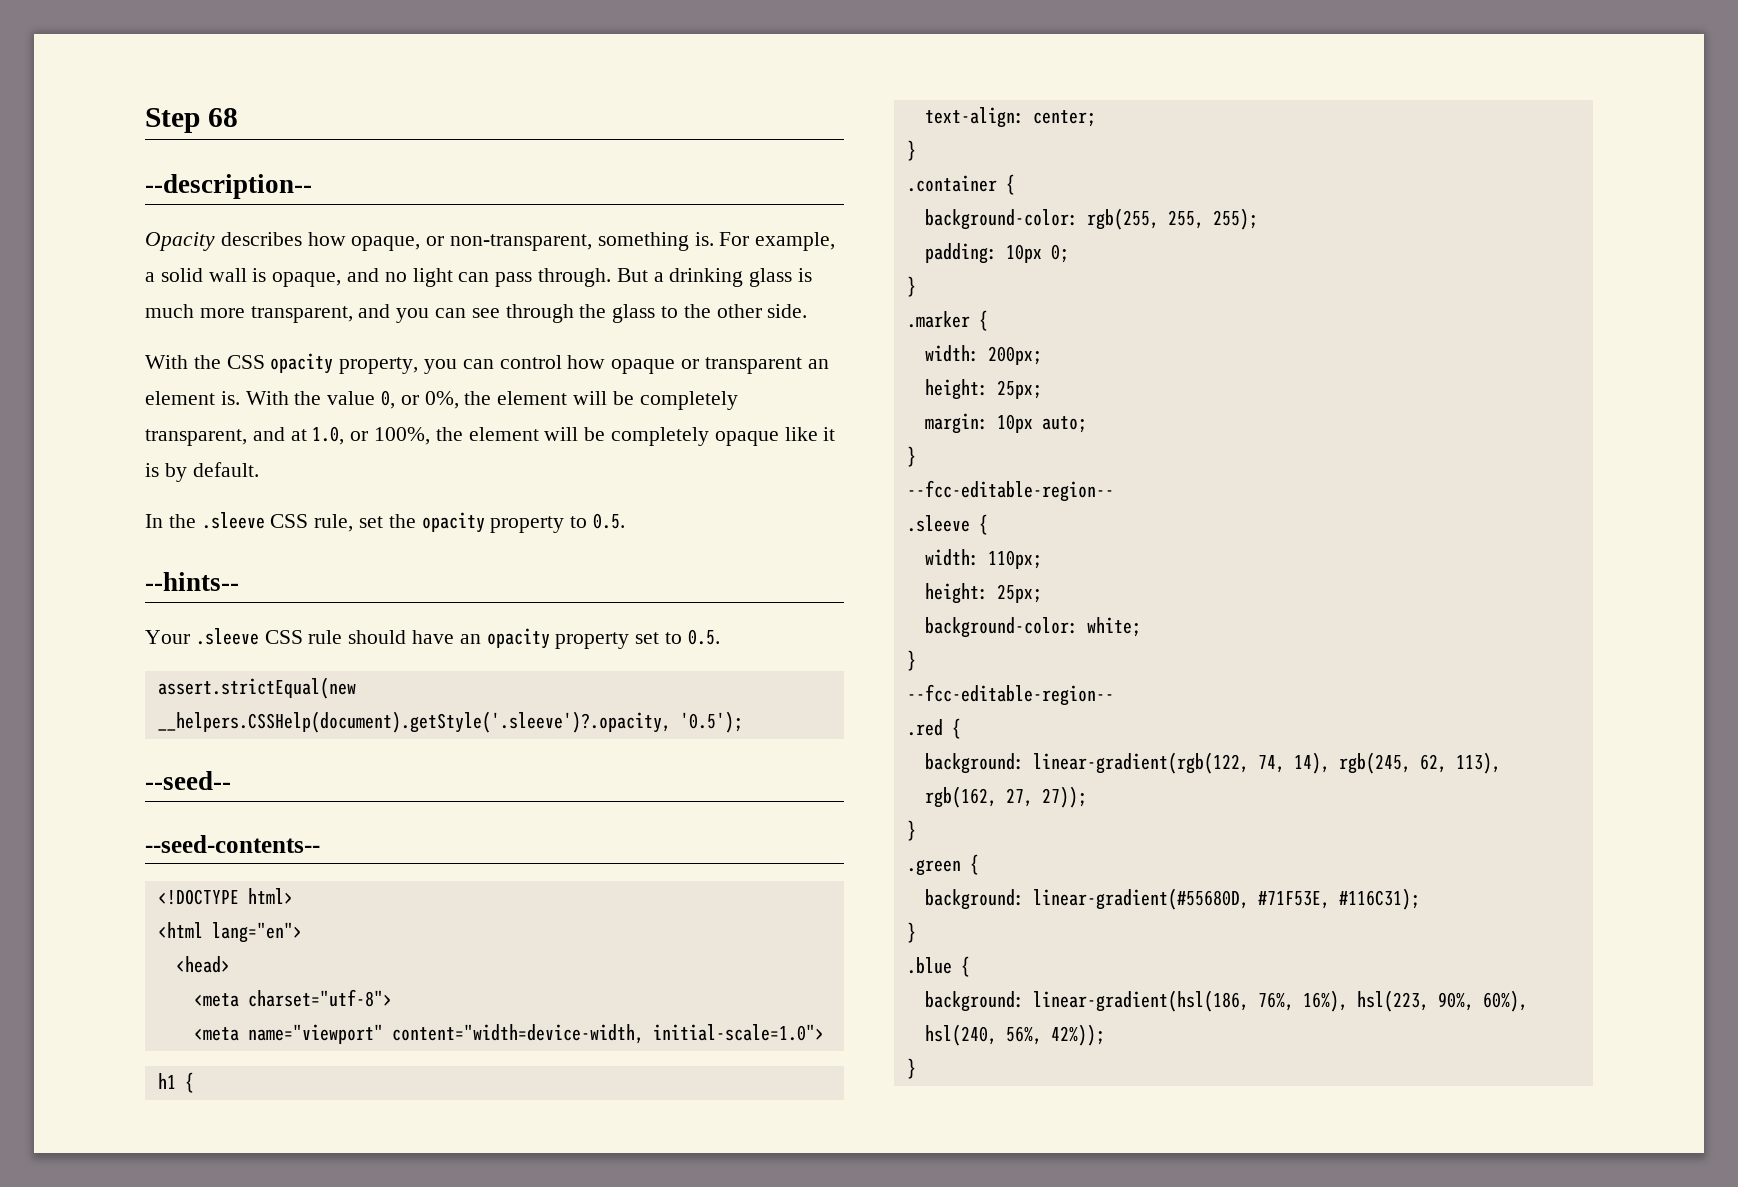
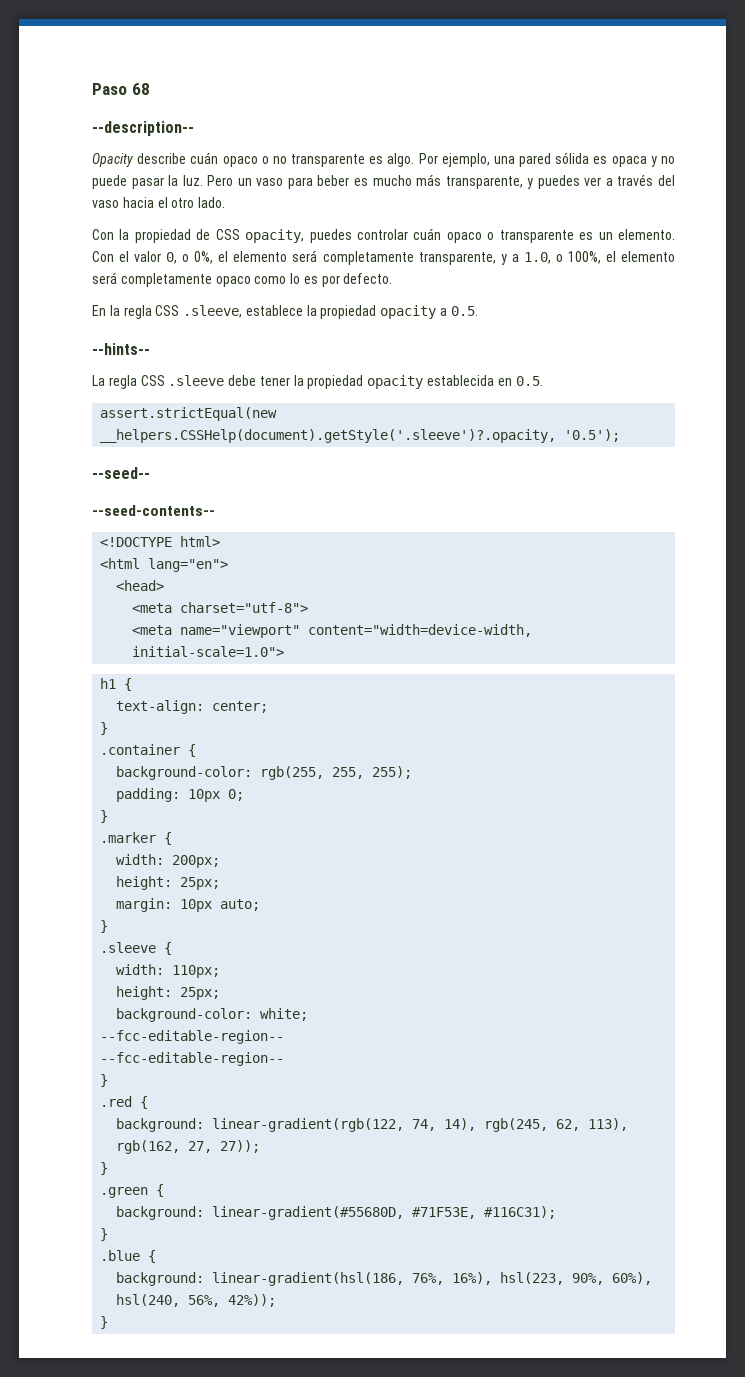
[145,108,200,133] Step -> [92,83,127,95] Paso
[220,232,836,251] [145,268,813,287] [145,304,808,323] [145,353,829,374] [145,390,738,410] [145,426,836,446] [145,462,259,482] [145,512,626,533] [145,572,239,591] [145,628,683,649] describes how opaque, or non-transparent, something is. For example, a solid wall is opaque, and no light can pass through. But a drinking glass is much more transparent, and you can see through the glass to the other side. // With the CSS opacity property, you can control how opaque or transparent an element is. With the value 0, or 0%, the element will be completely transparent, and at 1.0, or 100%, the element will be completely opaque like it is by default. // In the .sleeve CSS rule, set the opacity property to 0.5. // --hints-- // Your .sleeve CSS rule should have an opacity property set to -> [137,152,675,167] [92,174,675,189] [92,197,226,208] [92,228,676,243] [92,250,675,265] [92,272,393,287] [92,305,478,319] [92,343,150,355] [92,375,512,389] describe cuán opaco o no transparente es algo. Por ejemplo, una pared sólida es opaca y no puede pasar la luz. Pero un vaso para beber es mucho más transparente, y puedes ver a través del vaso hacia el otro lado. // Con la propiedad de CSS opacity, puedes controlar cuán opaco o transparente es un elemento. Con el valor 0, o 0%, el elemento será completamente transparente, y a 1.0, o 100%, el elemento será completamente opaco como lo es por defecto. // En la regla CSS .sleeve, establece la propiedad opacity a 0.5. // --hints-- // La regla CSS .sleeve debe tener la propiedad opacity establecida en
[906,480,1114,502] // --fcc-editable-region-- -> (109, 926) none
[906,650,916,671] [906,684,1114,706] } // --fcc-editable-region-- -> [100,1030,285,1044] [100,1052,285,1066] [100,1074,109,1087] --fcc-editable-region-- // --fcc-editable-region-- // }

